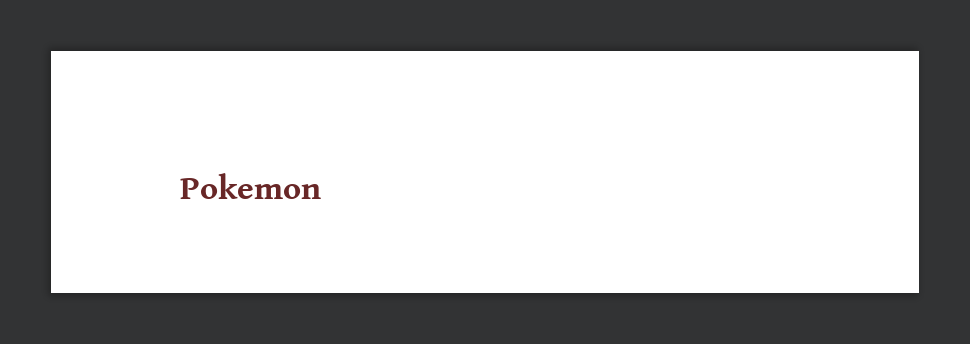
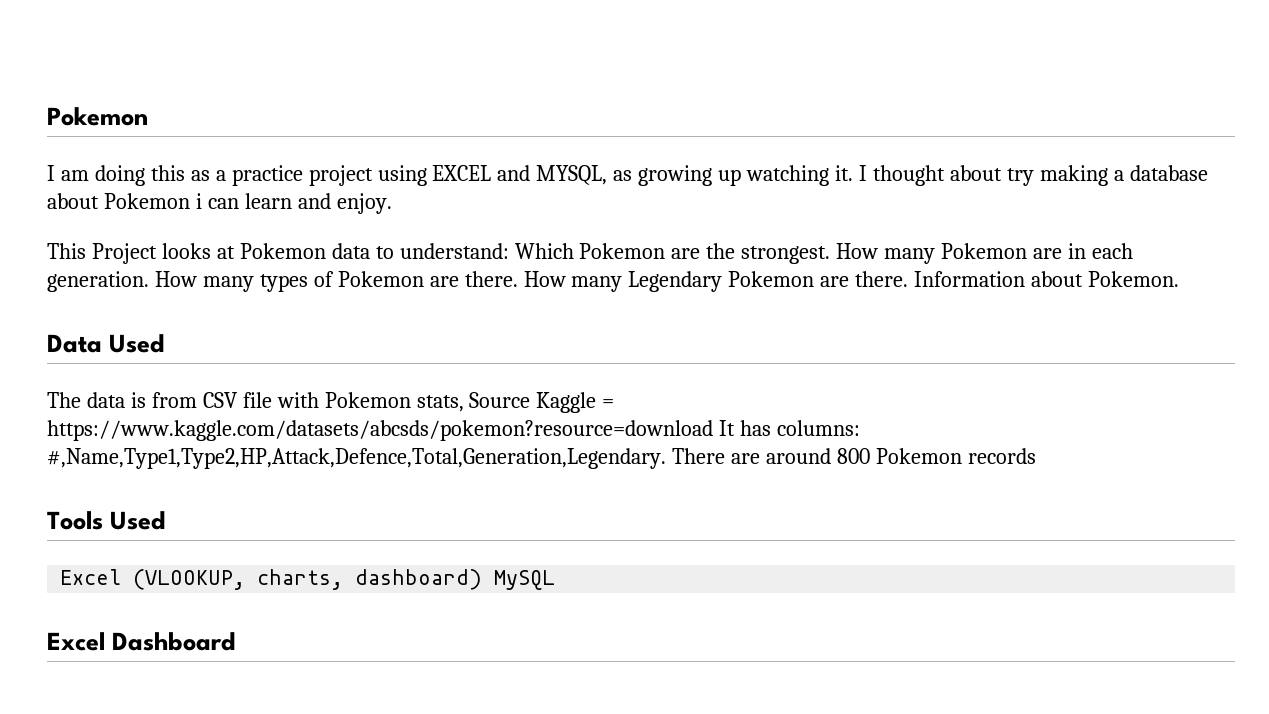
[180,173,321,199] Pokemon -> [47,107,148,126] [47,165,1208,186] [47,193,392,214] [47,243,1133,264] [47,271,1180,292] [47,334,166,353] [47,392,615,413] [47,420,860,441] [47,448,1036,469] [47,511,167,530] [60,569,556,590] [47,632,237,651] Pokemon // I am doing this as a practice project using EXCEL and MYSQL, as growing up watching it. I thought about try making a database about Pokemon i can learn and enjoy. // This Project looks at Pokemon data to understand: Which Pokemon are the strongest. How many Pokemon are in each generation. How many types of Pokemon are there. How many Legendary Pokemon are there. Information about Pokemon. // Data Used // The data is from CSV file with Pokemon stats, Source Kaggle = https://www.kaggle.com/datasets/abcsds/pokemon?resource=download It has columns: #,Name,Type1,Type2,HP,Attack,Defence,Total,Generation,Legendary. There are around 800 Pokemon records // Tools Used // Excel (VLOOKUP, charts, dashboard) MySQL // Excel Dashboard

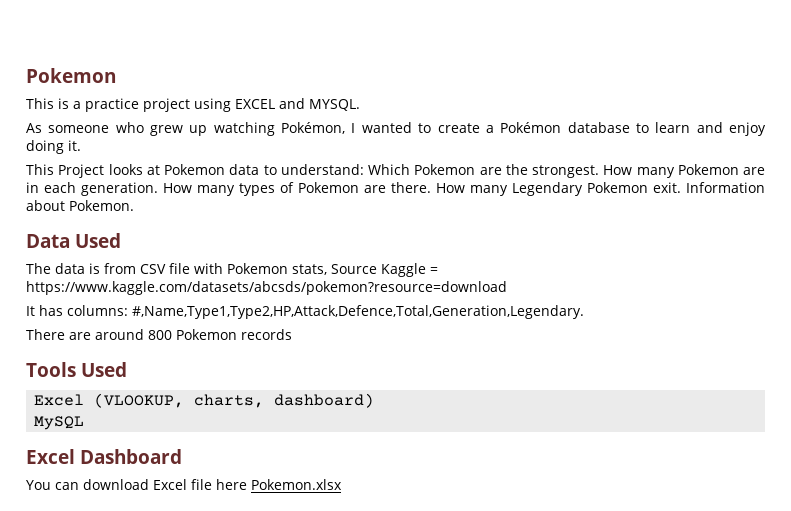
[47,165,210,186] I am doing this as -> [26,98,69,109] This is
[536,165,1208,186] [47,193,392,214] MYSQL, as growing up watching it. I thought about try making a database about Pokemon i can learn and enjoy. -> [309,99,360,111] [26,122,767,136] [26,140,81,154] MYSQL. // As someone who grew up watching Pokémon, I wanted to create a Pokémon database to learn and enjoy doing it.
[820,271,909,287] are there. -> [653,182,681,193] exit.
(713, 430) none -> (507, 288) //
(666, 458) none -> (584, 312) //
(483, 579) none -> (375, 400) //
(237, 641) none -> [26,479,342,490] // You can download Excel file here Pokemon.xlsx

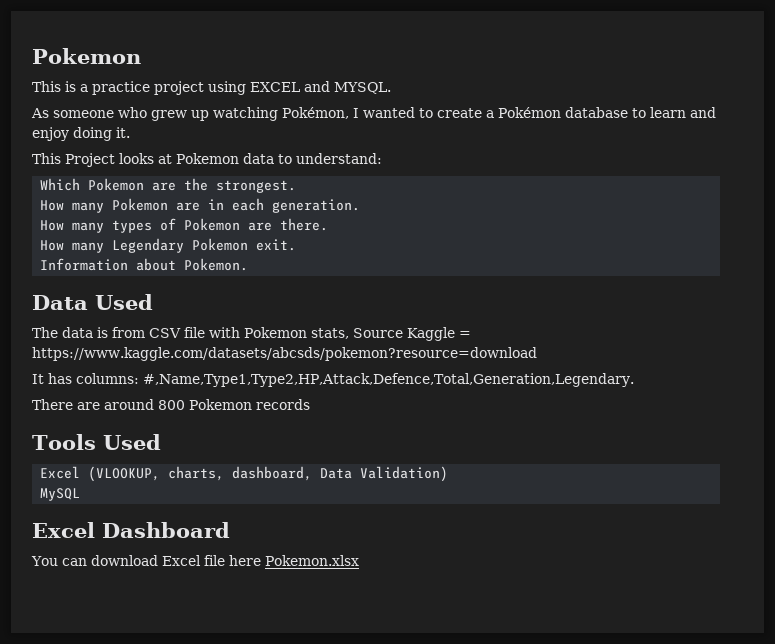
(364, 169) none -> (382, 158) //
(599, 171) none -> (297, 186) //
(158, 189) none -> (361, 206) //
(431, 187) none -> (329, 224) //
(681, 187) none -> (297, 245) //
[274,393,375,408] dashboard) -> [232,466,449,482] dashboard, Data Validation)

